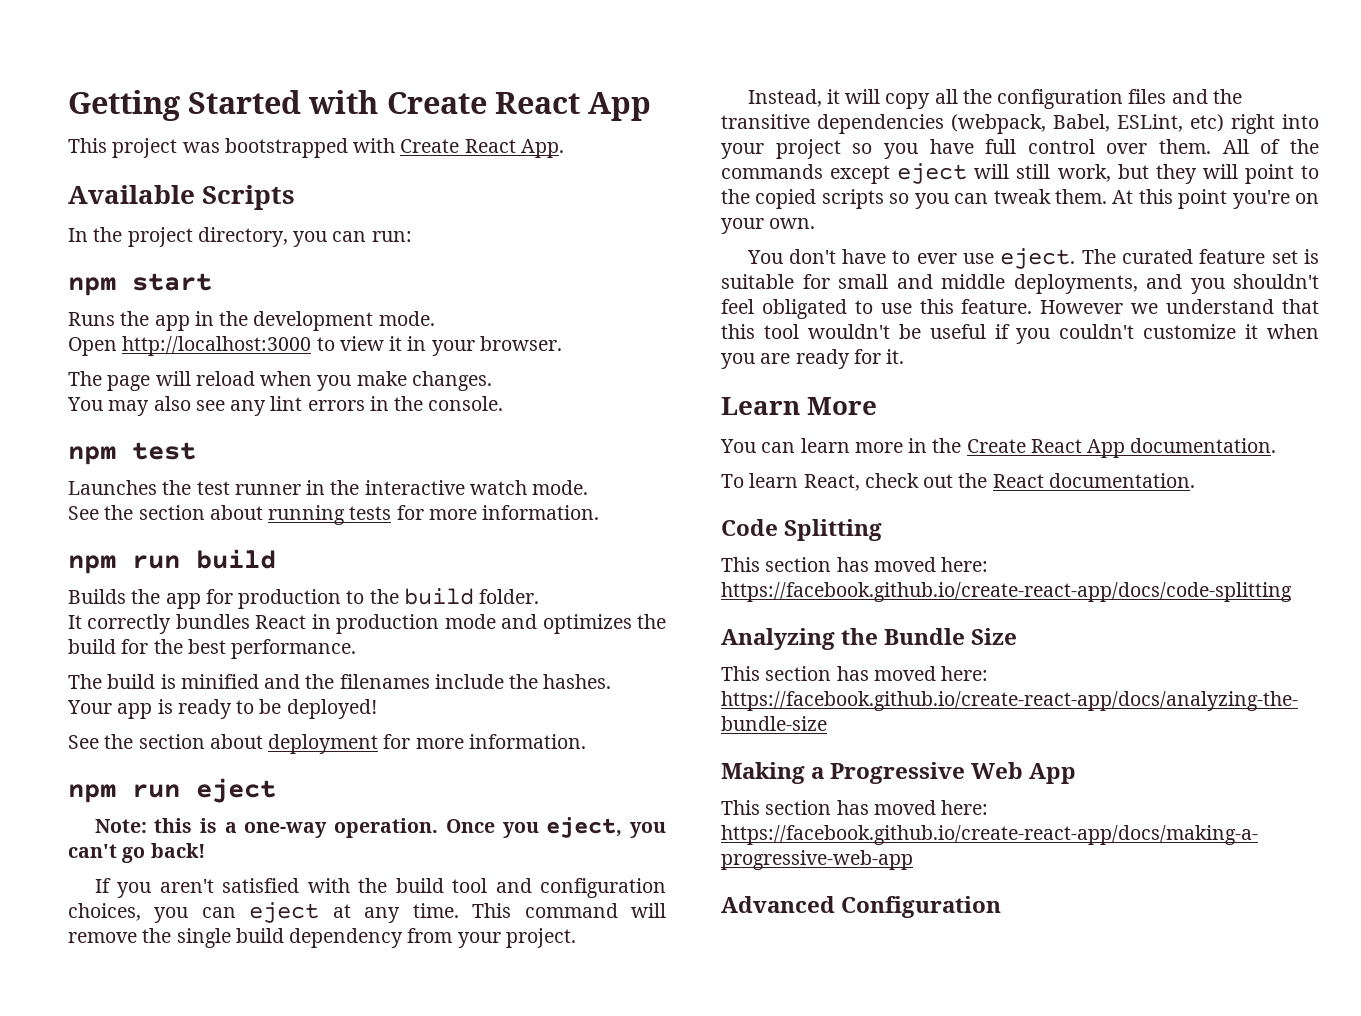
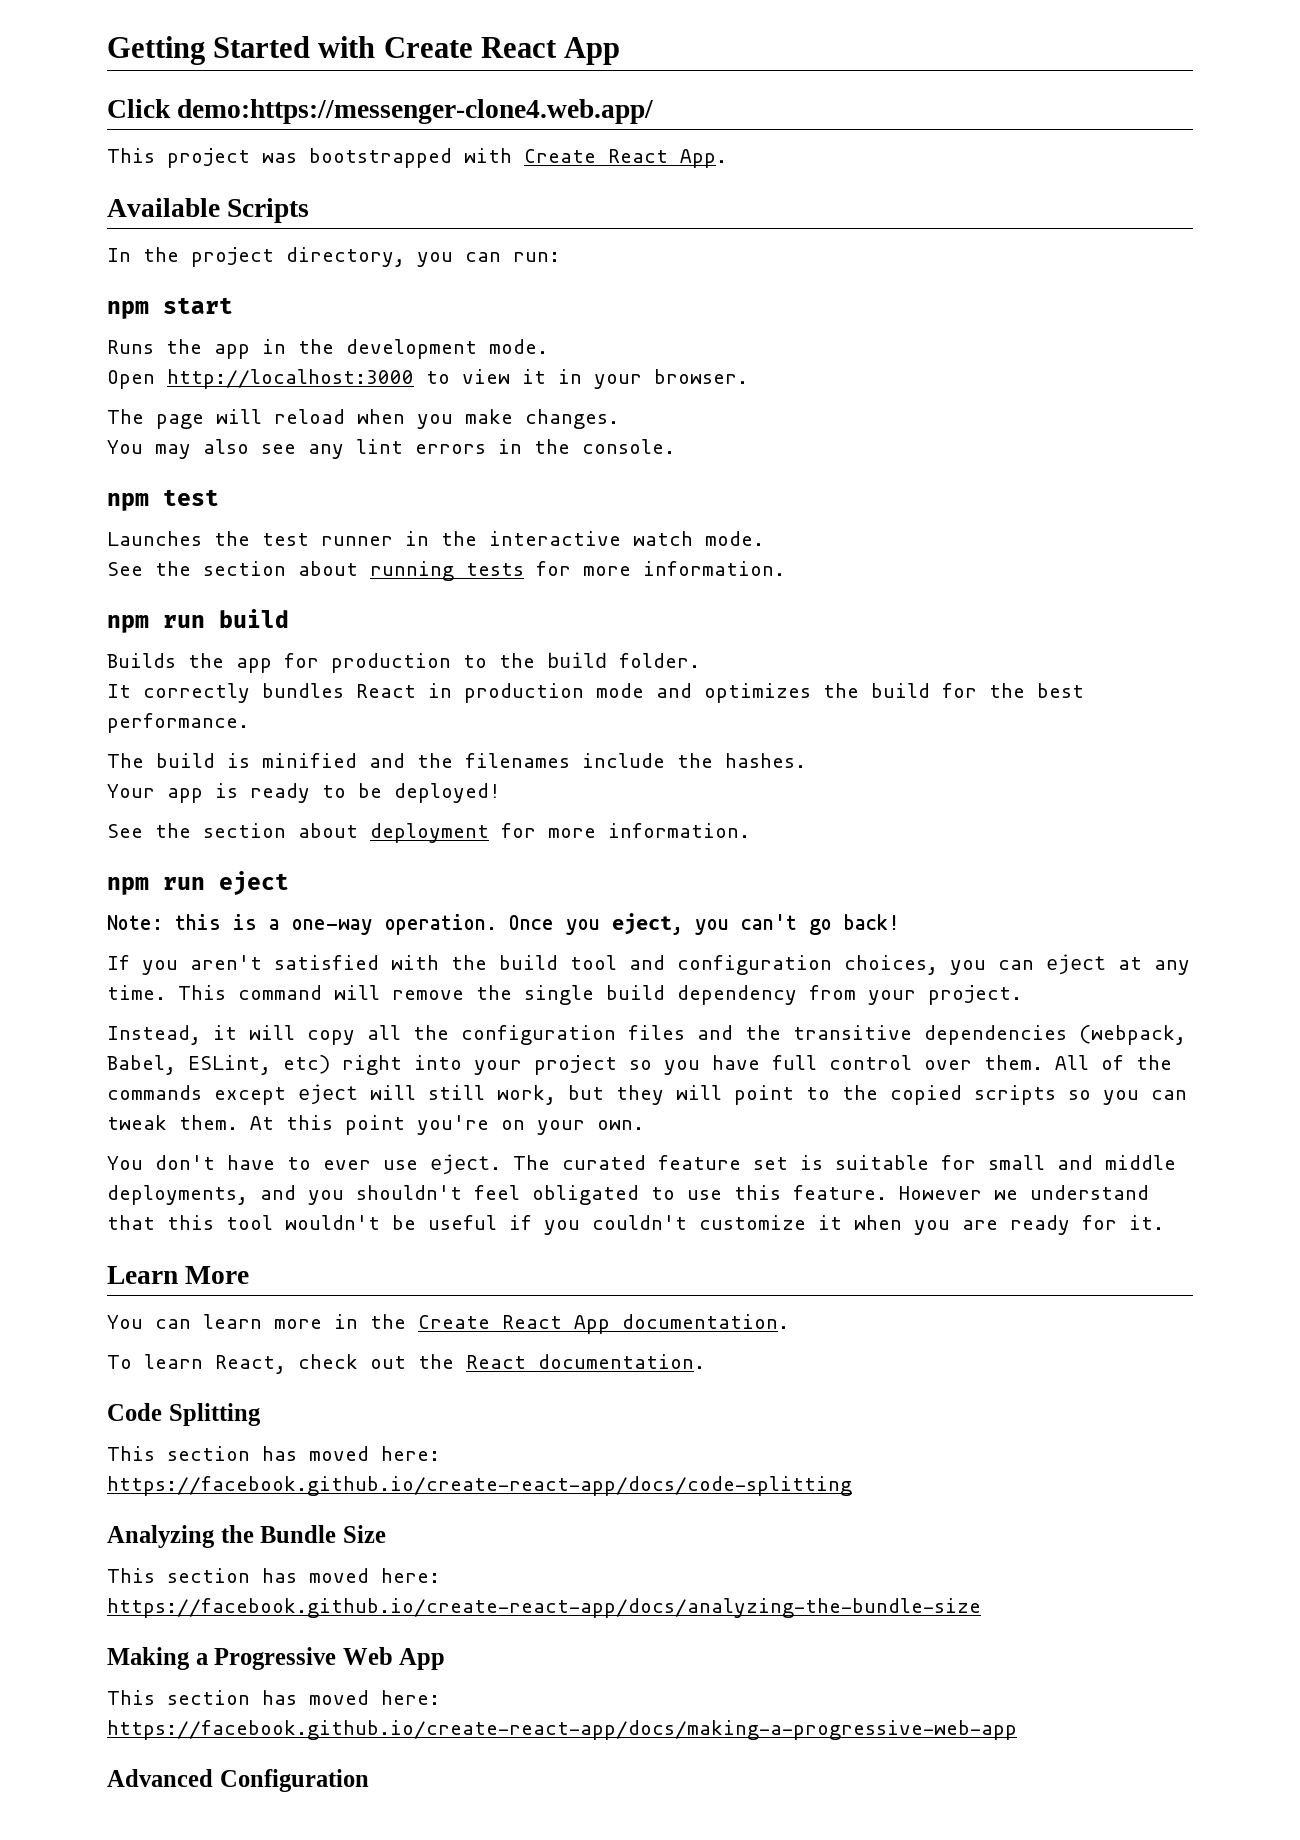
(652, 106) none -> [107,99,654,124] // Click demo:https://messenger-clone4.web.app/

